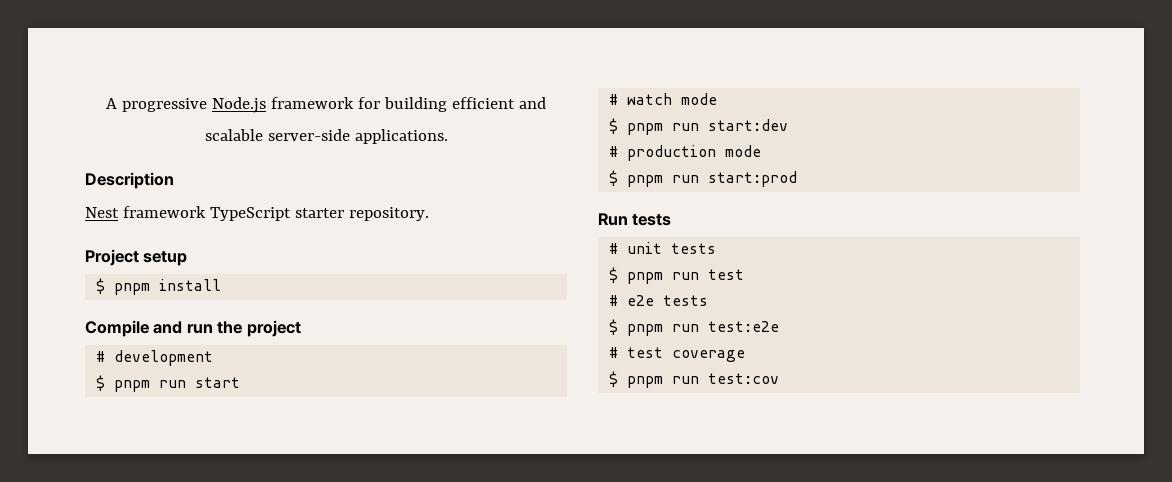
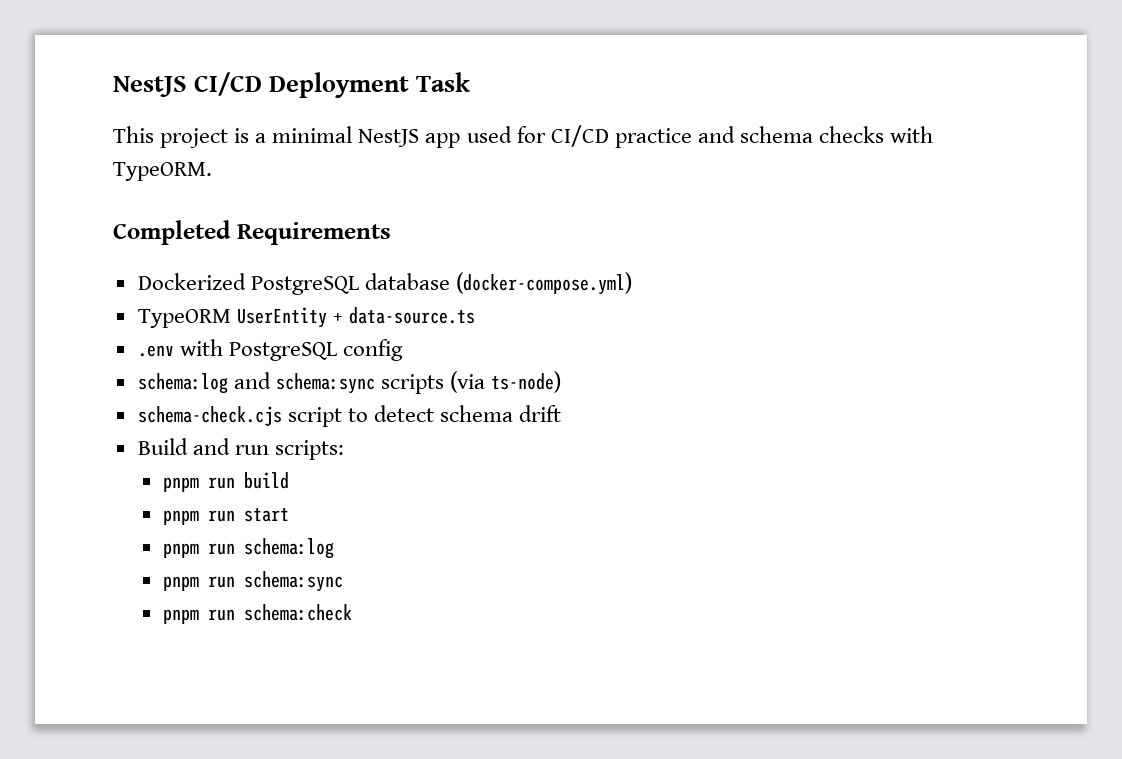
[106,97,546,113] [204,129,448,144] [85,172,174,189] [85,206,429,221] [85,249,188,266] [96,278,222,295] [85,320,301,337] [96,350,214,366] [96,375,241,392] [609,93,718,105] [609,118,789,135] [609,145,762,161] [609,170,798,187] [598,213,672,226] [609,242,717,254] [609,267,745,284] [609,295,709,306] [609,319,780,336] [609,347,746,362] [609,371,780,388] A progressive Node.js framework for building efficient and scalable server-side applications. // Description // Nest framework TypeScript starter repository. // Project setup // $ pnpm install // Compile and run the project // # development // $ pnpm run start // # watch mode // $ pnpm run start:dev // # production mode // $ pnpm run start:prod // Run tests // # unit tests // $ pnpm run test // # e2e tests // $ pnpm run test:e2e // # test coverage // $ pnpm run test:cov -> [113,72,471,98] [113,125,934,148] [113,162,212,181] [113,220,391,245] [137,272,632,295] [137,307,475,328] [137,339,403,361] [137,371,562,394] [137,405,562,427] [137,438,344,460] [163,472,290,492] [163,508,290,525] [163,538,335,559] [163,571,344,592] [163,604,353,624] NestJS CI/CD Deployment Task // This project is a minimal NestJS app used for CI/CD practice and schema checks with TypeORM. // Completed Requirements // Dockerized PostgreSQL database (docker-compose.yml) // TypeORM UserEntity + data-source.ts // .env with PostgreSQL config // schema:log and schema:sync scripts (via ts-node) // schema-check.cjs script to detect schema drift // Build and run scripts: // pnpm run build // pnpm run start // pnpm run schema:log // pnpm run schema:sync // pnpm run schema:check

